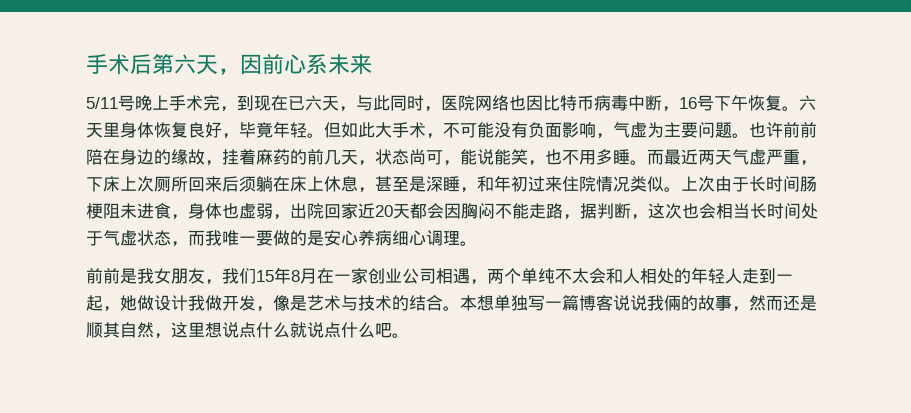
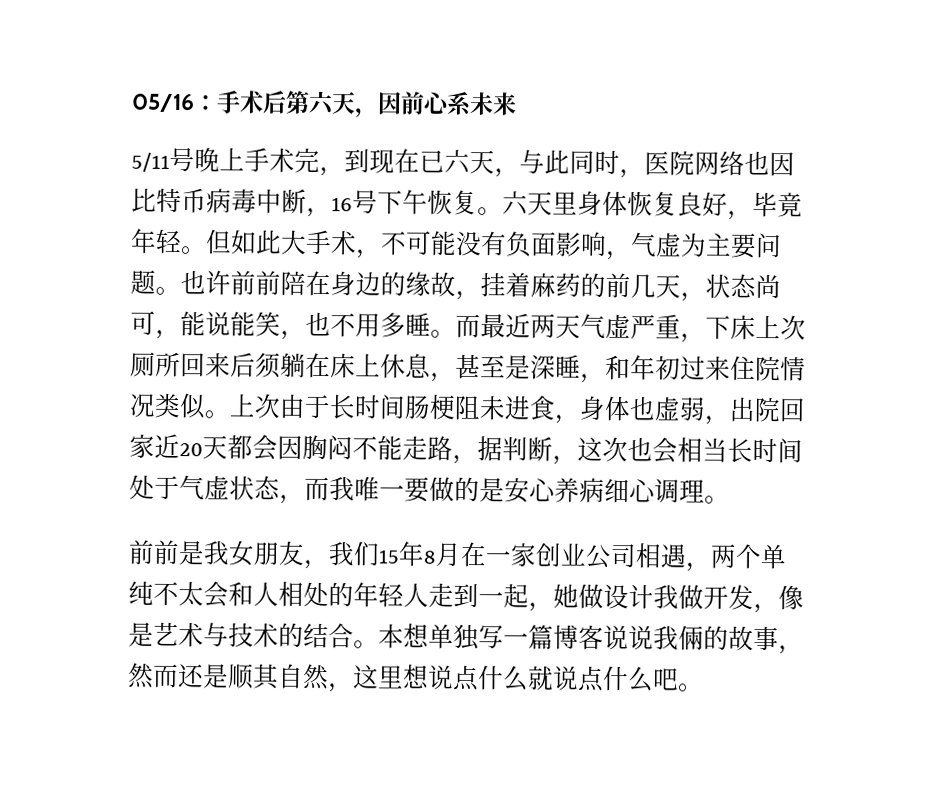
(86, 64) none -> [131,93,218,113] 05/16：

